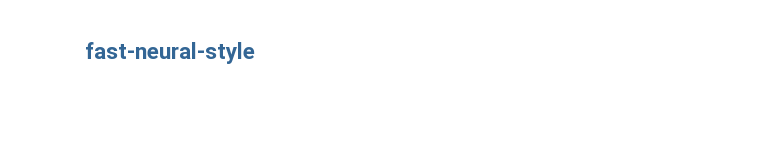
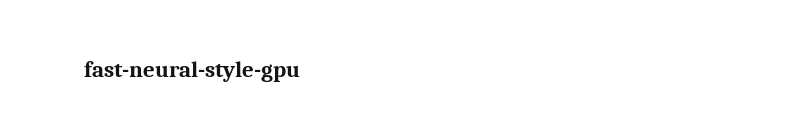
[85,42,255,64] fast-neural-style -> [84,61,300,82] fast-neural-style-gpu

